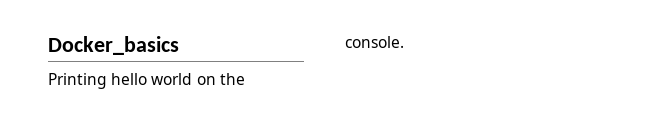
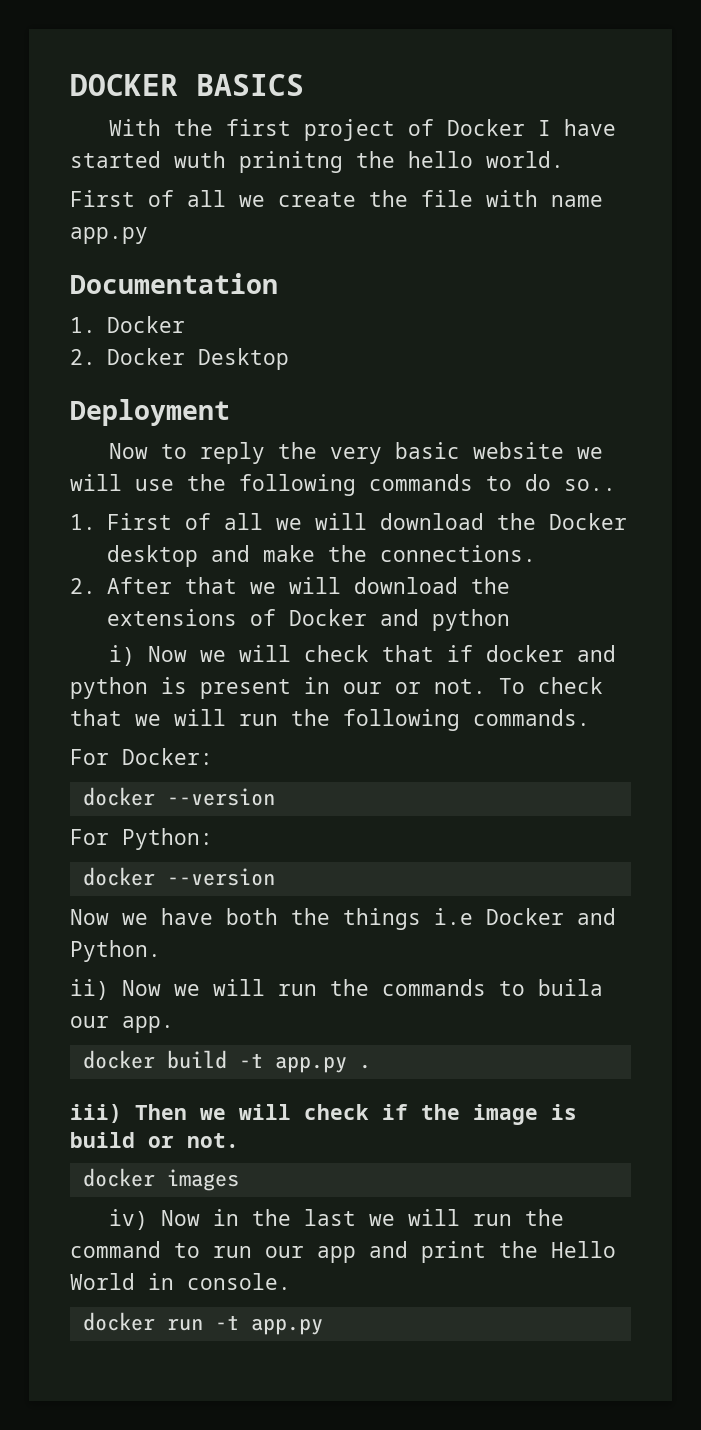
[48,36,179,55] [48,73,245,89] [345,36,404,48] Docker_basics // Printing hello world on the console. -> [70,74,304,96] [108,119,616,141] [70,151,564,173] [70,190,603,207] [70,227,148,244] [70,273,278,294] [70,316,185,333] [70,348,289,370] [70,399,230,426] [108,442,603,464] [70,474,616,496] [70,513,627,530] [106,545,536,567] [70,577,510,594] [106,609,510,631] [108,645,616,666] [70,677,603,699] [70,709,590,731] [70,748,213,765] [82,787,275,806] [70,828,213,850] [82,867,275,886] [70,908,616,930] [70,940,161,962] [70,979,603,1000] [70,1016,174,1033] [82,1050,371,1073] [70,1104,577,1125] [70,1132,239,1148] [82,1168,239,1191] [108,1209,564,1230] [70,1241,616,1263] [70,1273,291,1290] [82,1312,323,1335] DOCKER BASICS // With the first project of Docker I have started wuth prinitng the hello world. // First of all we create the file with name app.py // Documentation // 1. Docker // 2. Docker Desktop // Deployment // Now to reply the very basic website we will use the following commands to do so.. // 1. First of all we will download the Docker desktop and make the connections. // 2. After that we will download the extensions of Docker and python // i) Now we will check that if docker and python is present in our or not. To check that we will run the following commands. // For Docker: // docker --version // For Python: // docker --version // Now we have both the things i.e Docker and Python. // ii) Now we will run the commands to buila our app. // docker build -t app.py . // iii) Then we will check if the image is build or not. // docker images // iv) Now in the last we will run the command to run our app and print the Hello World in console. // docker run -t app.py

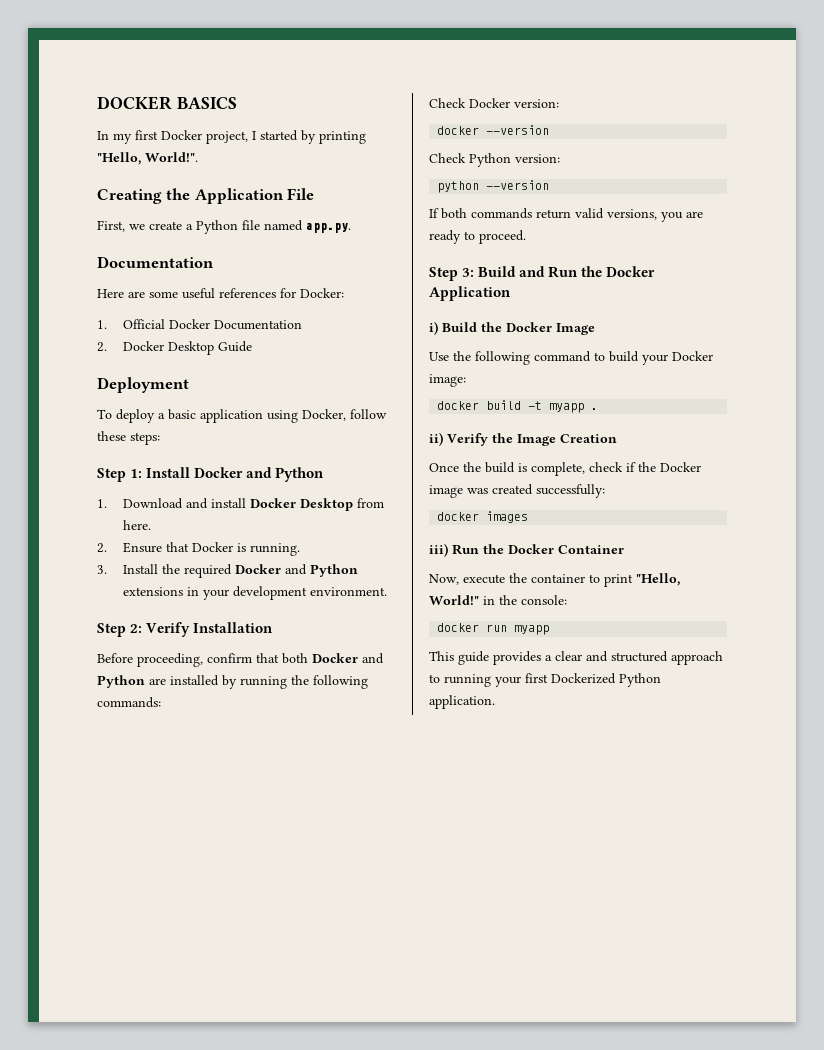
[108,119,616,141] [70,151,564,173] [70,190,603,207] [70,227,148,244] [70,273,278,294] [70,316,185,333] [70,348,289,370] With the first project of Docker I have started wuth prinitng the hello world. // First of all we create the file with name app.py // Documentation // 1. Docker // 2. Docker Desktop -> [97,130,366,144] [97,152,198,165] [97,188,315,204] [97,220,351,234] [97,256,214,268] [97,288,344,299] [97,319,302,330] [97,341,252,355] In my first Docker project, I started by printing "Hello, World!". // Creating the Application File // First, we create a Python file named app.py. // Documentation // Here are some useful references for Docker: // 1. Official Docker Documentation // 2. Docker Desktop Guide
[108,442,603,464] [70,474,616,496] [70,513,627,530] [106,545,536,567] [70,577,510,594] [106,609,510,631] [108,645,616,666] [70,677,603,699] [70,709,590,731] [70,748,213,765] [82,787,275,806] [70,828,213,850] [82,867,275,886] [70,908,616,930] [70,940,161,962] [70,979,603,1000] [70,1016,174,1033] Now to reply the very basic website we will use the following commands to do so.. // 1. First of all we will download the Docker desktop and make the connections. // 2. After that we will download the extensions of Docker and python // i) Now we will check that if docker and python is present in our or not. To check that we will run the following commands. // For Docker: // docker --version // For Python: // docker --version // Now we have both the things i.e Docker and Python. // ii) Now we will run the commands to buila our app. -> [97,409,387,423] [97,431,160,445] [97,467,325,482] [97,498,384,511] [122,520,151,530] [97,542,300,556] [97,564,358,578] [122,586,387,600] [97,622,274,637] [97,653,384,667] [97,675,368,689] [97,697,161,708] [429,98,559,108] [437,125,550,135] [429,153,560,167] [437,180,550,193] [429,208,703,222] [429,230,526,244] [429,266,656,281] [429,286,511,301] [429,321,595,335] [429,351,713,365] [429,374,466,387] To deploy a basic application using Docker, follow these steps: // Step 1: Install Docker and Python // 1. Download and install Docker Desktop from here. // 2. Ensure that Docker is running. // 3. Install the required Docker and Python extensions in your development environment. // Step 2: Verify Installation // Before proceeding, confirm that both Docker and Python are installed by running the following commands: // Check Docker version: // docker --version // Check Python version: // python --version // If both commands return valid versions, you are ready to proceed. // Step 3: Build and Run the Docker Application // i) Build the Docker Image // Use the following command to build your Docker image:
[274,1056,347,1073] app.py -> [549,403,585,413] myapp
[70,1104,577,1125] [70,1132,239,1148] [82,1168,239,1191] [108,1209,564,1230] [70,1241,616,1263] [70,1273,291,1290] [82,1312,323,1335] iii) Then we will check if the image is build or not. // docker images // iv) Now in the last we will run the command to run our app and print the Hello World in console. // docker run -t app.py -> [429,432,617,446] [429,462,701,476] [429,484,605,498] [437,511,529,523] [429,543,624,557] [429,573,680,587] [429,595,567,605] [437,623,550,635] [429,651,723,665] [429,673,661,687] [429,695,495,709] ii) Verify the Image Creation // Once the build is complete, check if the Docker image was created successfully: // docker images // iii) Run the Docker Container // Now, execute the container to print "Hello, World!" in the console: // docker run myapp // This guide provides a clear and structured approach to running your first Dockerized Python application.

